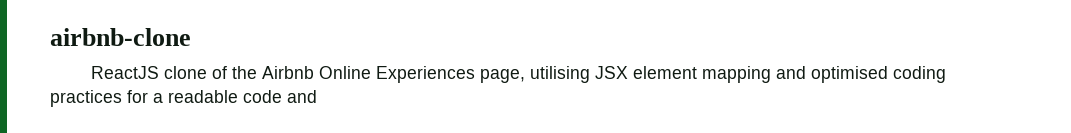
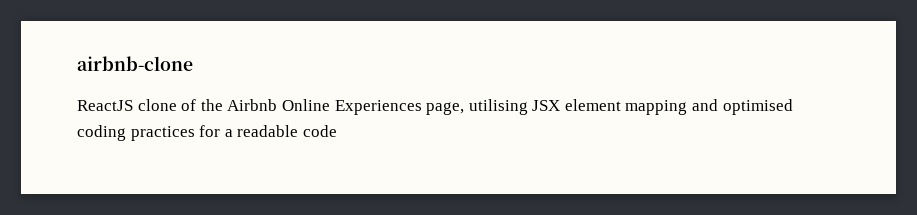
[287,90,317,103] and -> (337, 131) none

